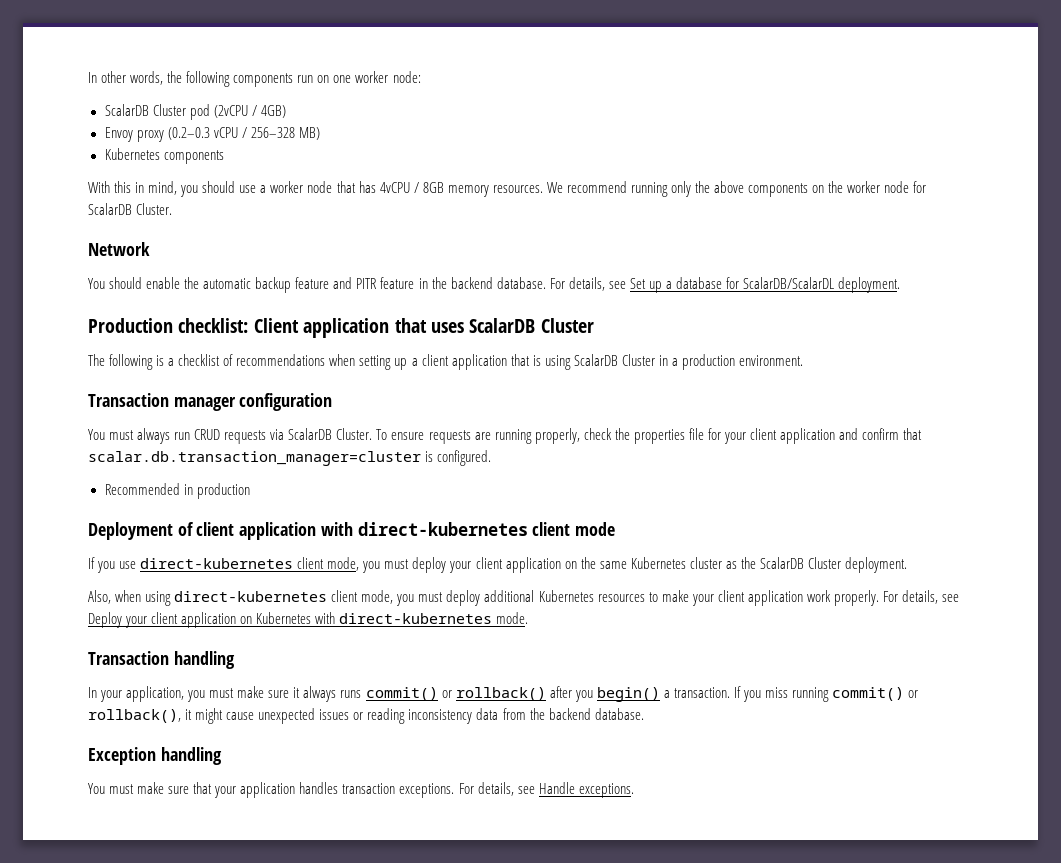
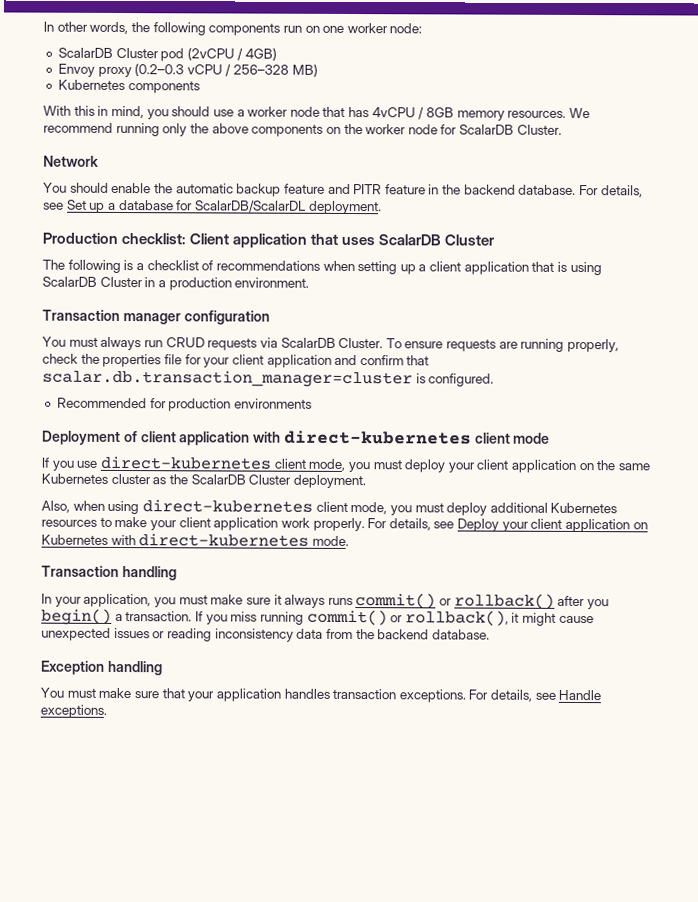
[183,483,250,499] in production -> [149,398,312,412] for production environments

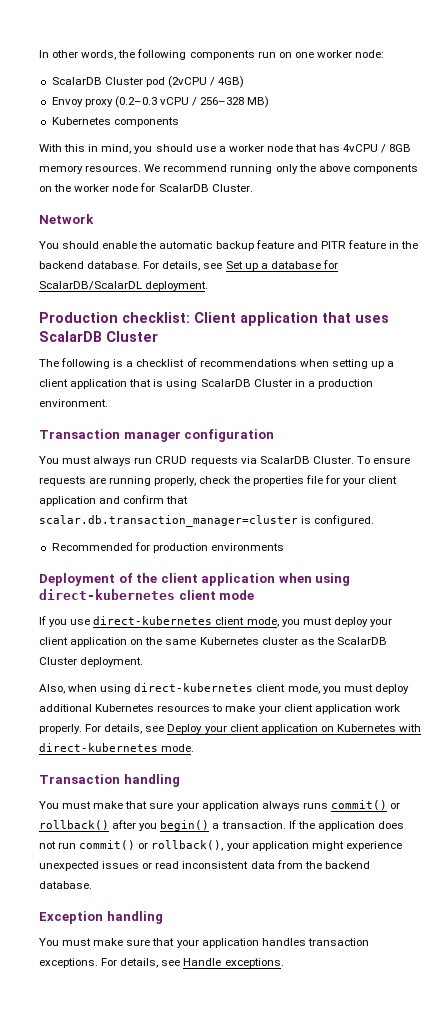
[140,431,282,446] client application with -> [136,573,351,586] the client application when using
[41,593,282,608] In your application, you must make sure it -> [39,801,259,811] You must make that sure your application
[205,609,594,626] you miss running commit() or rollback(), it might cause -> [297,821,404,831] [39,840,402,851] the application does not run commit() or rollback(), your application might experience
[166,628,294,642] reading inconsistency -> [155,861,249,869] read inconsistent

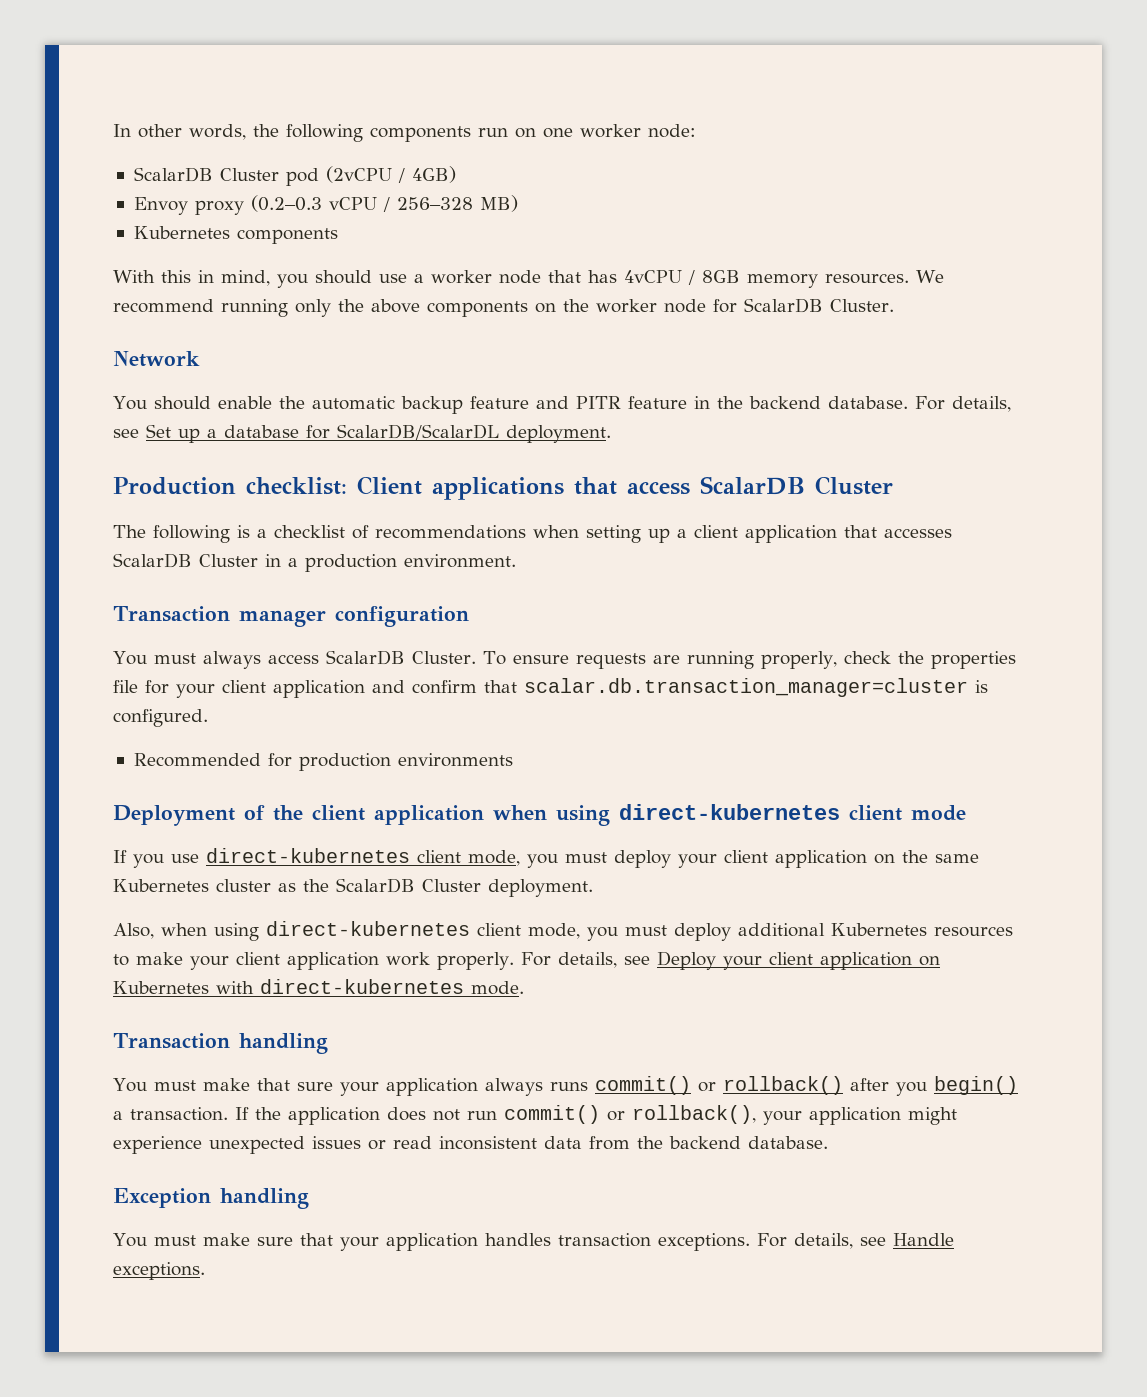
[240,312,389,326] application that uses -> [432,477,690,500] applications that access
[153,379,198,389] is using -> [884,528,952,538] accesses
[134,456,257,466] run CRUD requests via -> [267,654,319,664] access

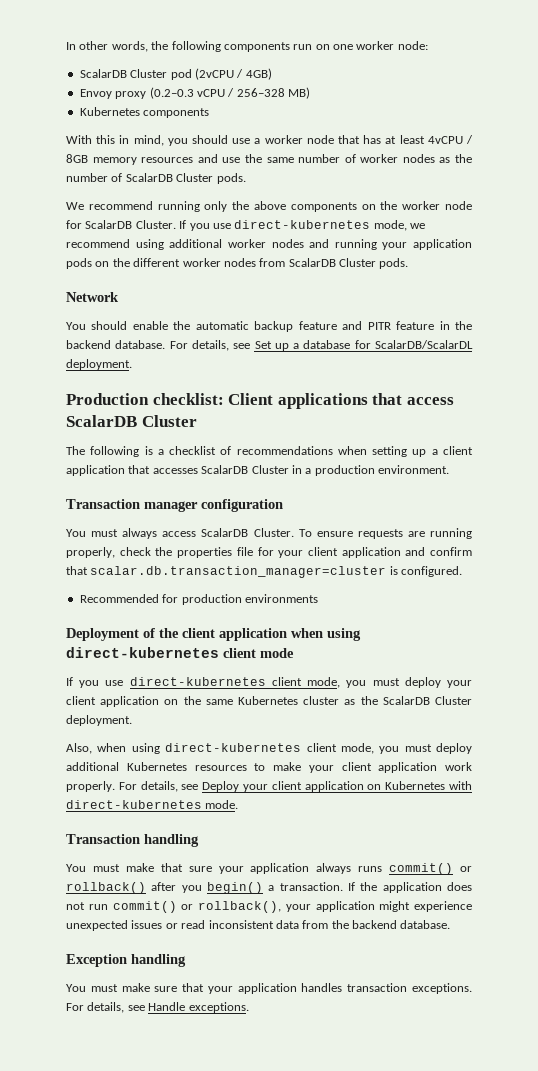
(617, 276) none -> [385,135,425,144] at least
[825,273,909,284] resources. -> [141,154,472,163] [66,173,246,184] resources and use the same number of worker nodes as the number of ScalarDB Cluster pods. //
(894, 305) none -> [179,220,425,231] [66,239,472,250] [66,258,409,269] If you use direct-kubernetes mode, we recommend using additional worker nodes and running your application pods on the different worker nodes from ScalarDB Cluster pods.

